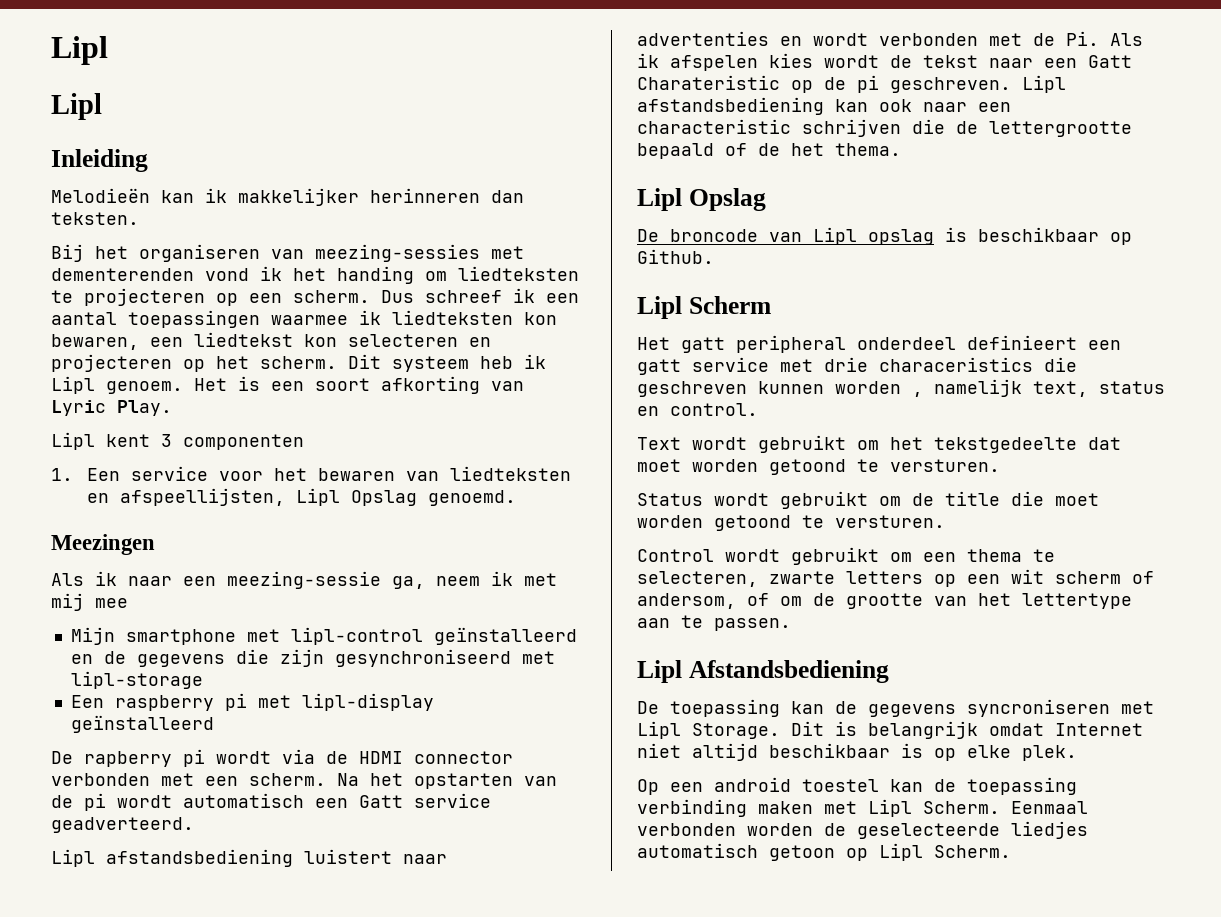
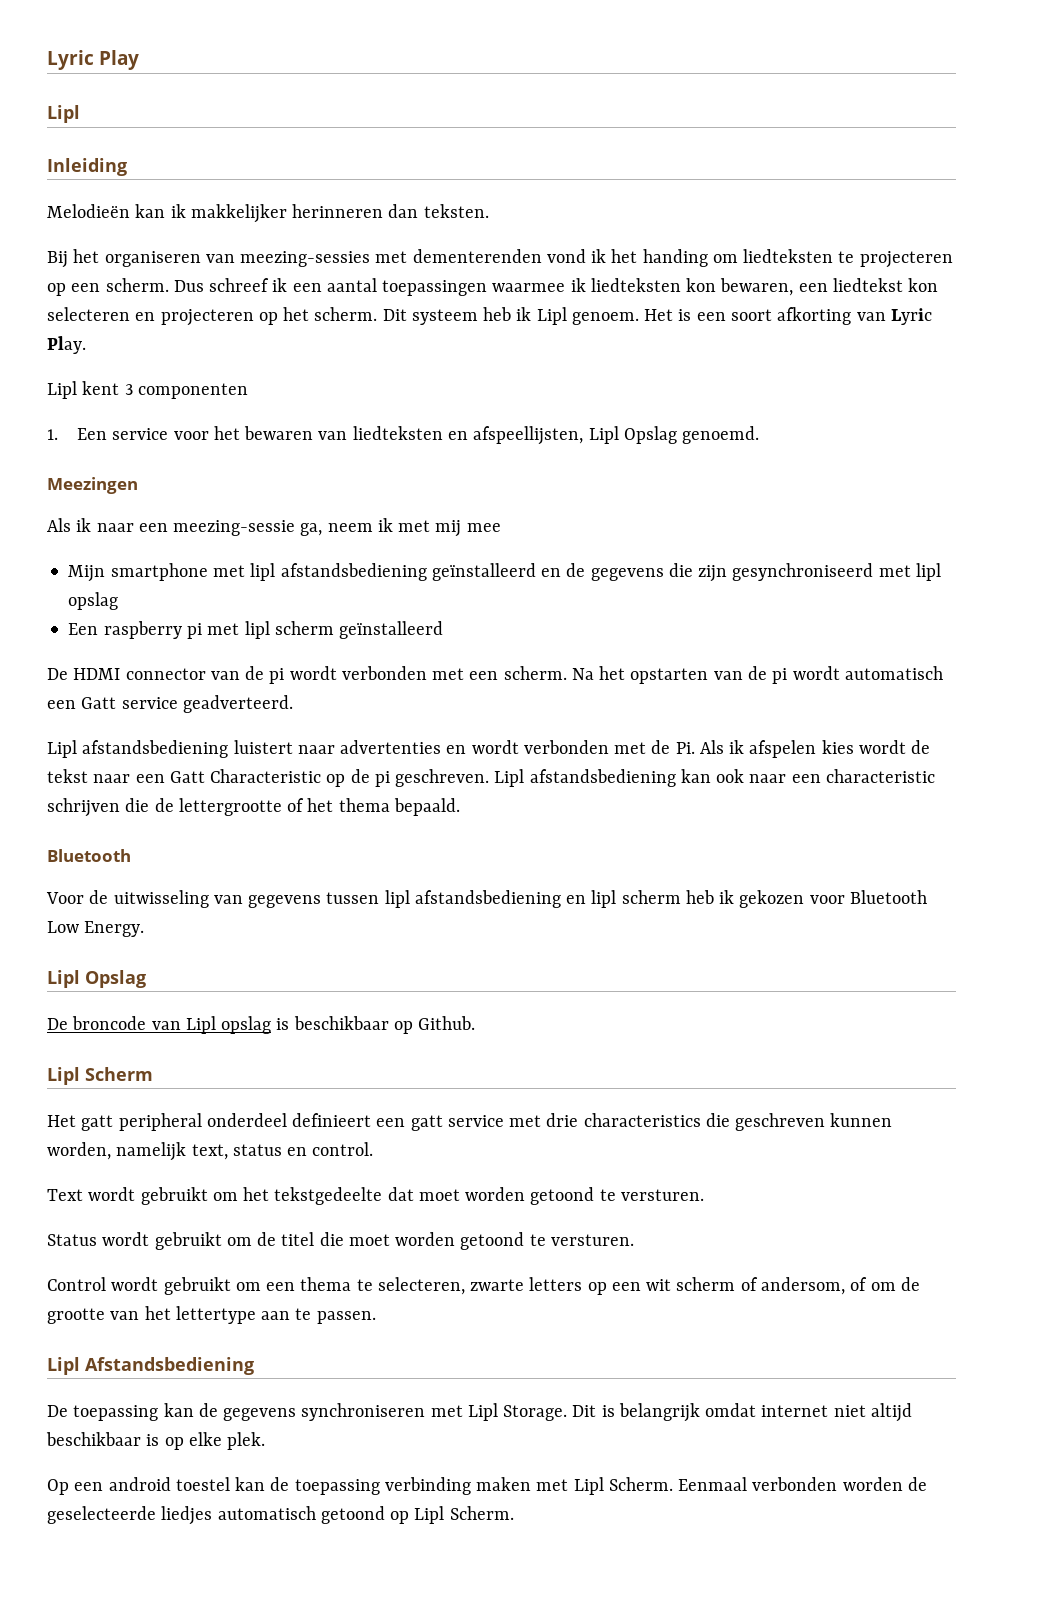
[51,36,108,65] Lipl -> [47,50,140,70] Lyric Play
[290,627,423,645] lipl-control -> [250,563,427,581] lipl afstandsbediening
[70,671,203,689] lipl-storage -> [915,563,941,581] [68,592,119,610] lipl opslag
[301,693,434,711] lipl-display -> [244,621,334,639] lipl scherm
[84,749,513,767] rapberry pi wordt via de HDMI connector -> [73,666,337,684] HDMI connector van de pi wordt
[637,75,780,90] Charateristic -> [210,769,322,783] Characteristic
[637,143,901,159] bepaald of de het thema. -> [287,798,460,816] [47,849,131,862] [46,890,927,908] [47,921,145,937] of het thema bepaald. // Bluetooth // Voor de uitwisseling van gegevens tussen lipl afstandsbediening en lipl scherm heb ik gekozen voor Bluetooth Low Energy.
[879,357,1033,372] characeristics -> [583,1113,701,1127] characteristics
[835,381,923,397] worden , -> [47,1142,111,1160] worden,
[945,491,1000,506] title -> [281,1232,315,1246] titel
[967,699,1110,717] syncroniseren -> [301,1403,426,1421] synchroniseren
[1055,723,1143,736] Internet -> [761,1405,829,1417] internet
[769,845,835,861] getoon -> [320,1506,385,1524] getoond

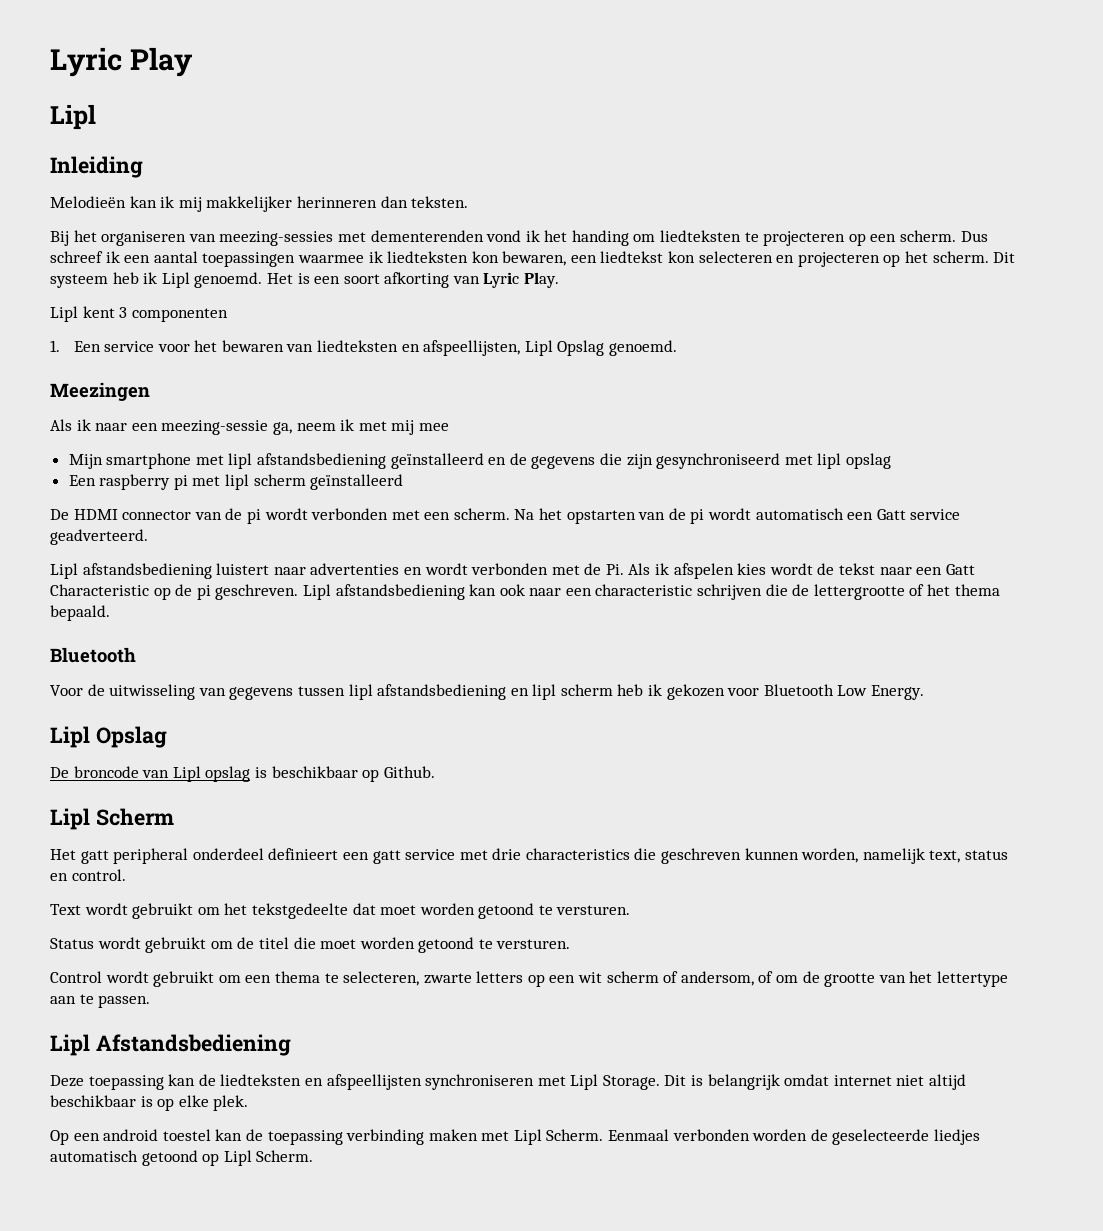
(186, 211) none -> [178,197,202,212] mij
[571,312,639,325] genoem. -> [194,272,263,288] genoemd.
[47,1405,68,1417] De -> [50,1075,84,1087] Deze
[223,1408,297,1421] gegevens -> [220,1074,422,1090] liedteksten en afspeellijsten

